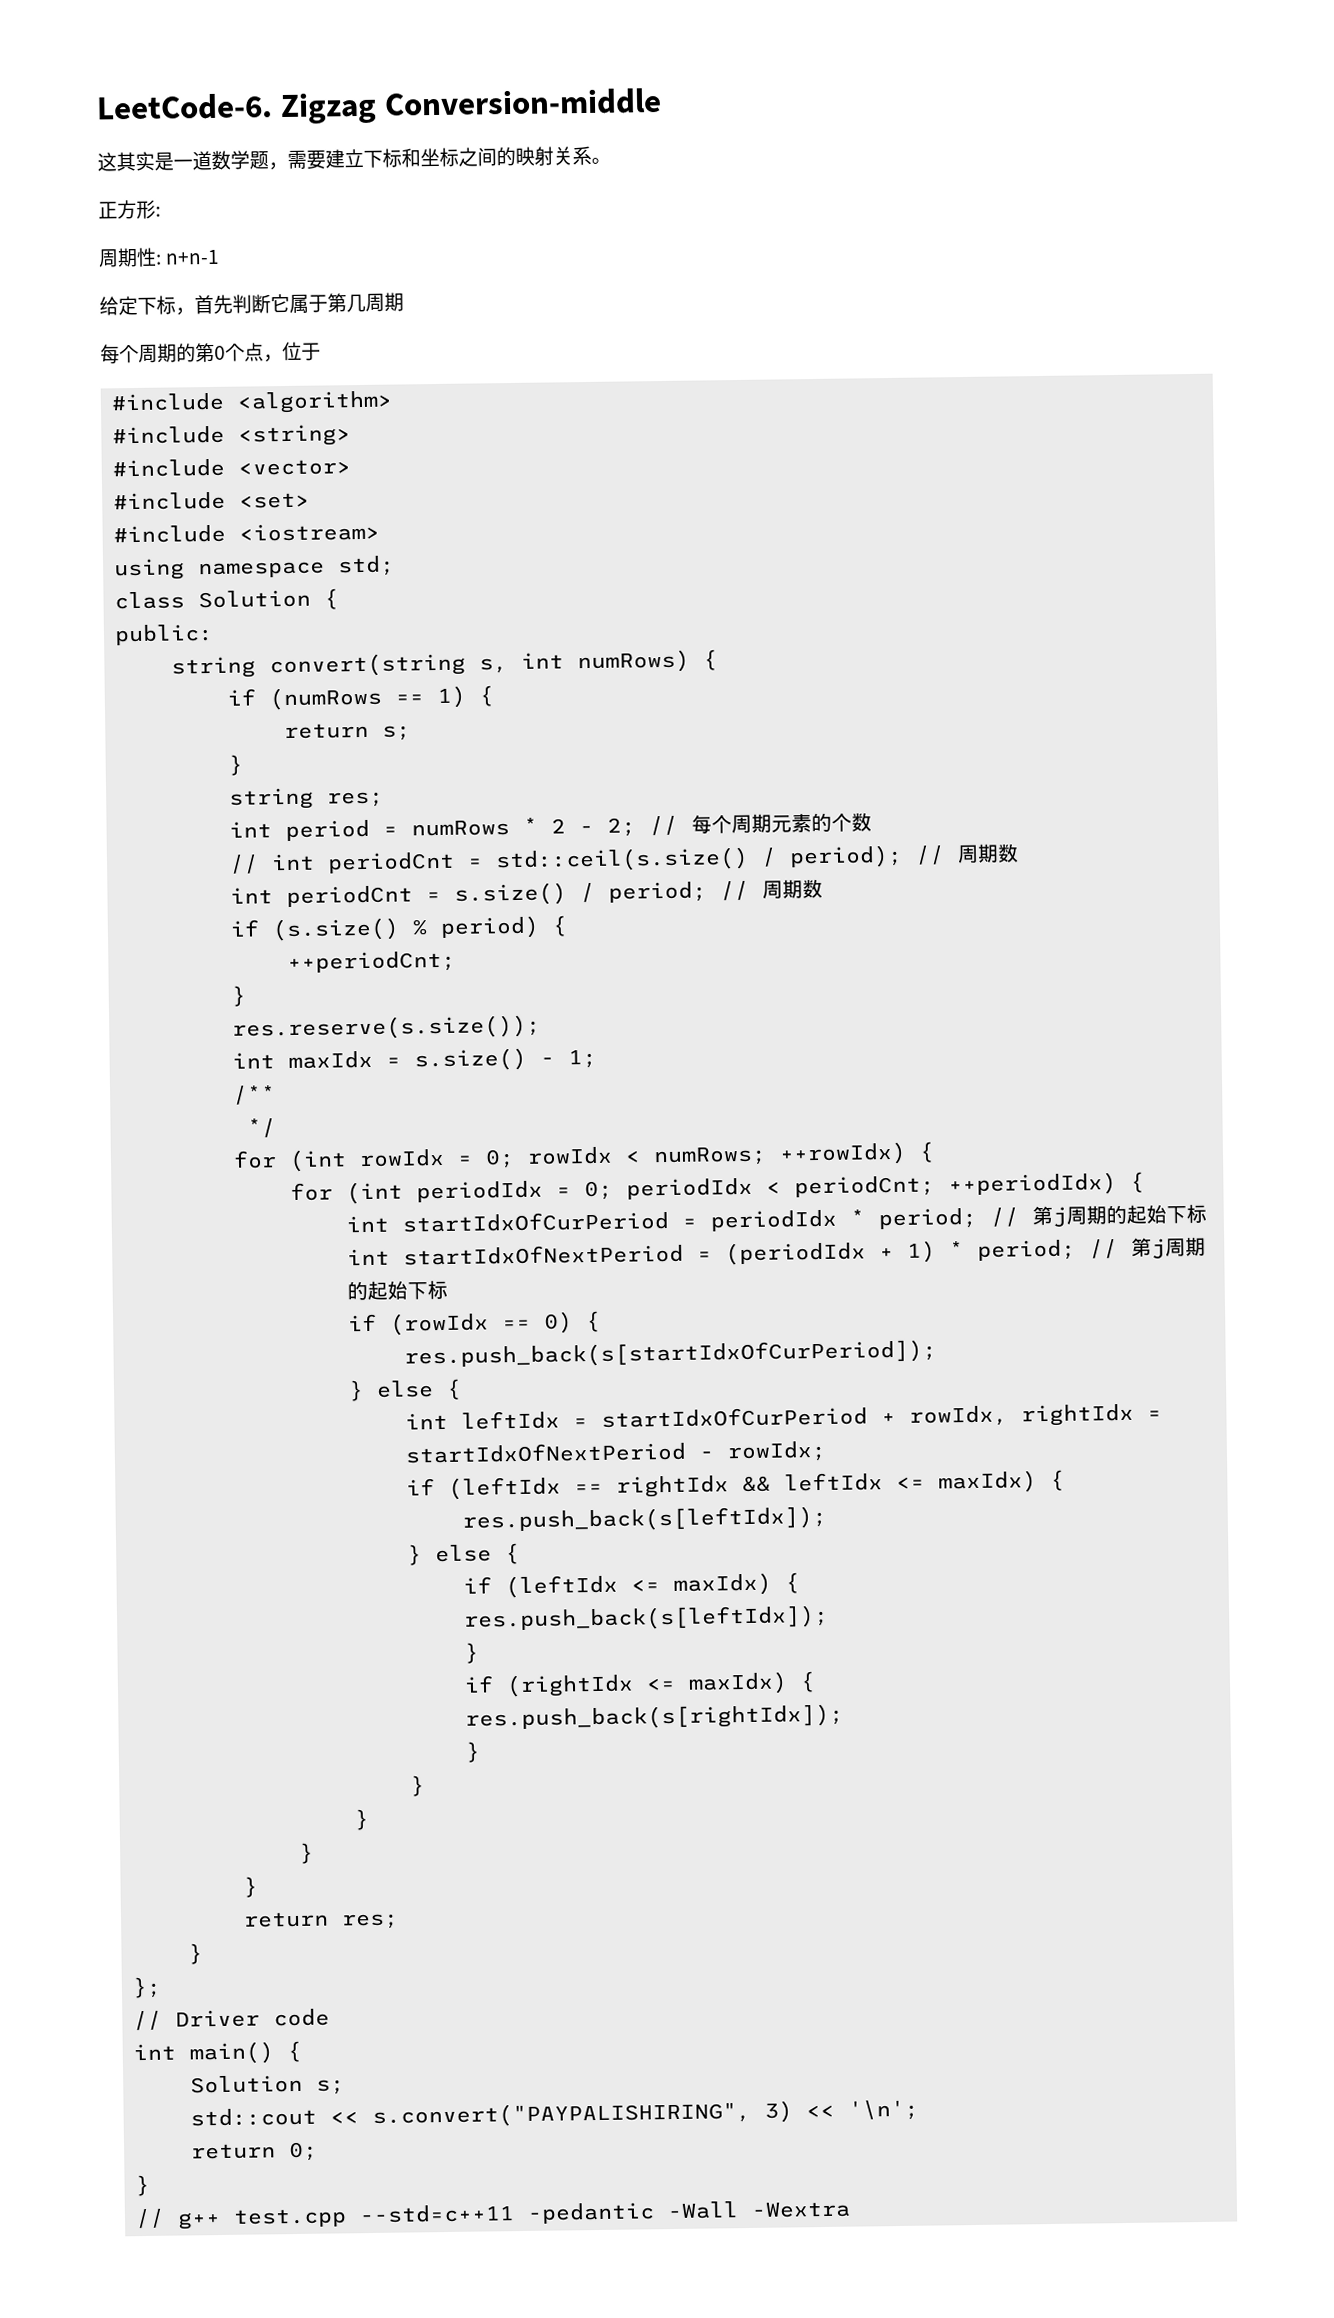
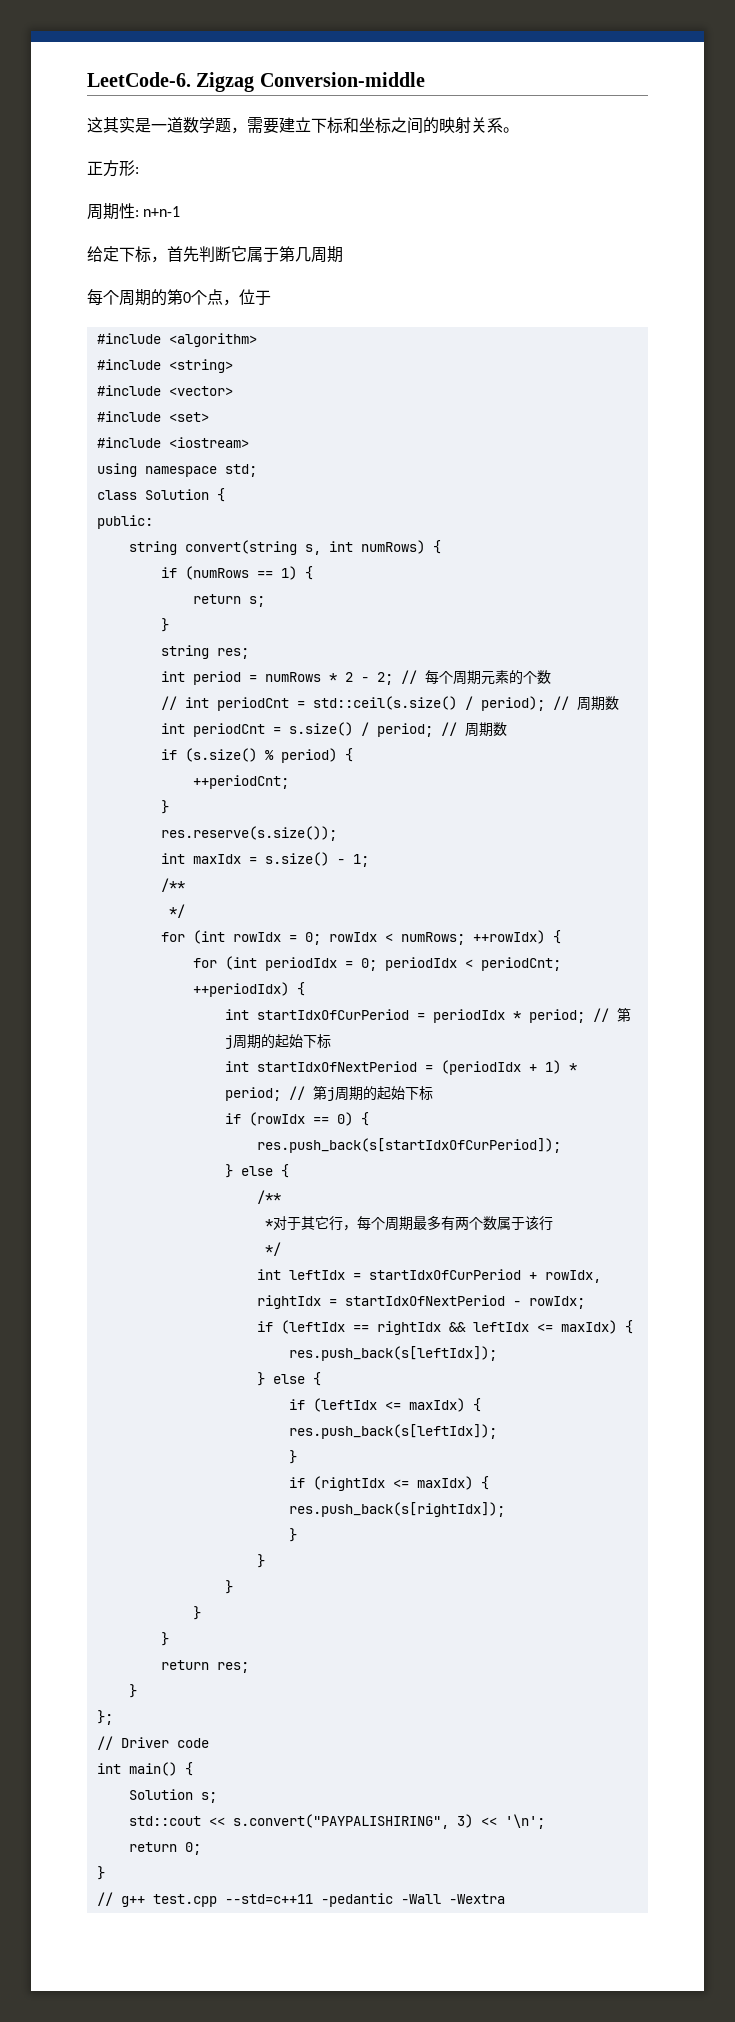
(463, 1389) none -> [256,1190,281,1204] [264,1216,553,1231] [264,1242,281,1256] // /** // *对于其它行，每个周期最多有两个数属于该行 // */

